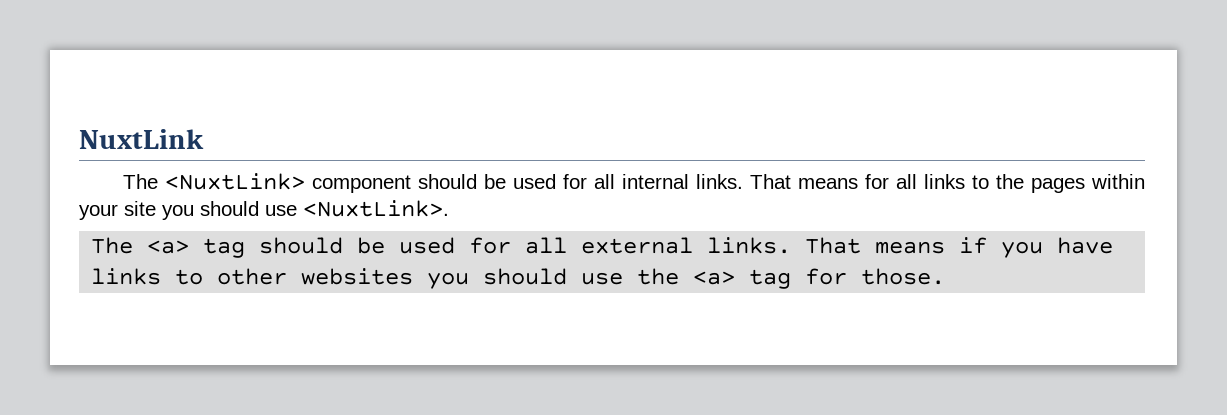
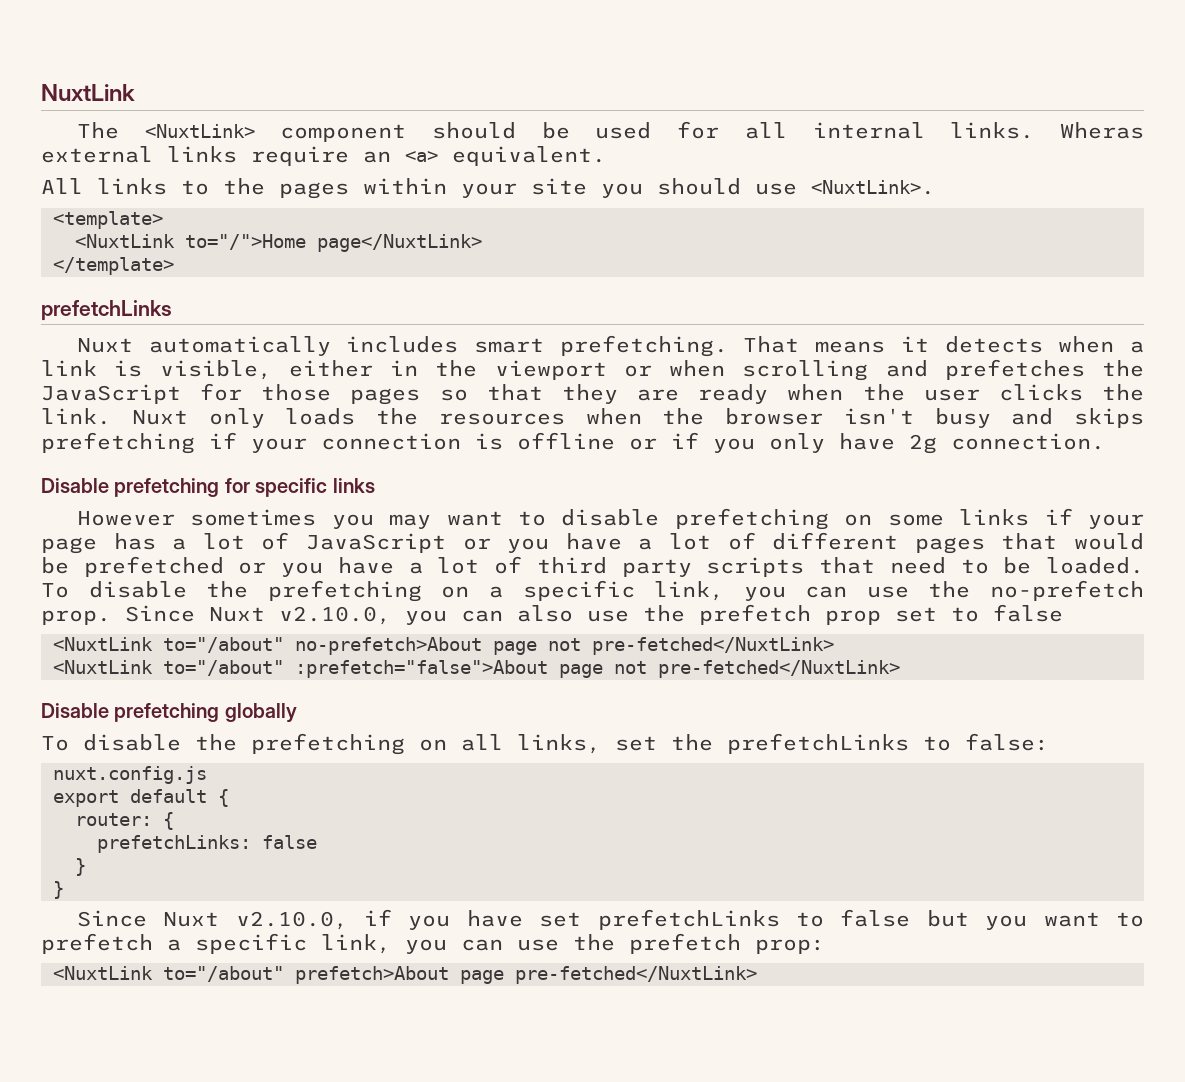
[750,174,918,189] That means for all -> [1060,122,1144,139] [41,146,606,166] [41,178,83,194] Wheras external links require an <a> equivalent. // All
[91,237,1114,258] [91,268,946,289] The <a> tag should be used for all external links. That means if you have links to other websites you should use the <a> tag for those. -> [53,211,163,229] [75,234,482,252] [53,257,174,275] [41,300,172,321] [76,335,1144,357] [41,359,1144,381] [41,383,1145,405] [41,408,1144,428] [41,432,1105,454] [41,478,375,497] [76,508,1144,530] [41,532,1145,554] [41,556,1145,577] [41,580,1145,602] [41,604,1063,625] [53,637,834,655] [53,660,900,678] [41,703,297,723] [41,733,1049,755] [53,766,207,784] [53,789,229,807] [75,812,174,830] [97,835,317,853] [75,858,86,876] [53,881,64,899] [76,909,1145,930] [41,933,825,954] [53,966,757,984] <template> // <NuxtLink to="/">Home page</NuxtLink> // </template> // prefetchLinks // Nuxt automatically includes smart prefetching. That means it detects when a link is visible, either in the viewport or when scrolling and prefetches the JavaScript for those pages so that they are ready when the user clicks the link. Nuxt only loads the resources when the browser isn't busy and skips prefetching if your connection is offline or if you only have 2g connection. // Disable prefetching for specific links // However sometimes you may want to disable prefetching on some links if your page has a lot of JavaScript or you have a lot of different pages that would be prefetched or you have a lot of third party scripts that need to be loaded. To disable the prefetching on a specific link, you can use the no-prefetch prop. Since Nuxt v2.10.0, you can also use the prefetch prop set to false // <NuxtLink to="/about" no-prefetch>About page not pre-fetched</NuxtLink> // <NuxtLink to="/about" :prefetch="false">About page not pre-fetched</NuxtLink> // Disable prefetching globally // To disable the prefetching on all links, set the prefetchLinks to false: // nuxt.config.js // export default { // router: { // prefetchLinks: false // } // } // Since Nuxt v2.10.0, if you have set prefetchLinks to false but you want to prefetch a specific link, you can use the prefetch prop: // <NuxtLink to="/about" prefetch>About page pre-fetched</NuxtLink>

